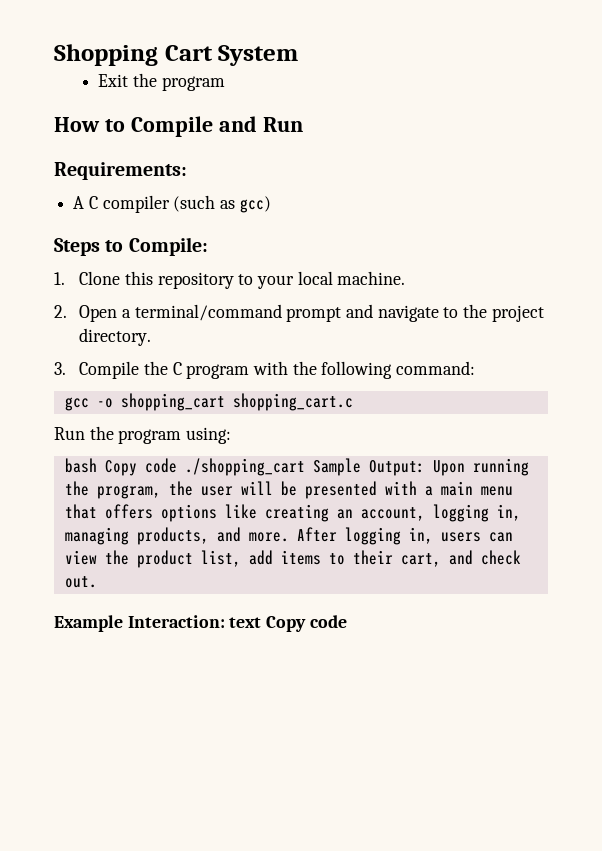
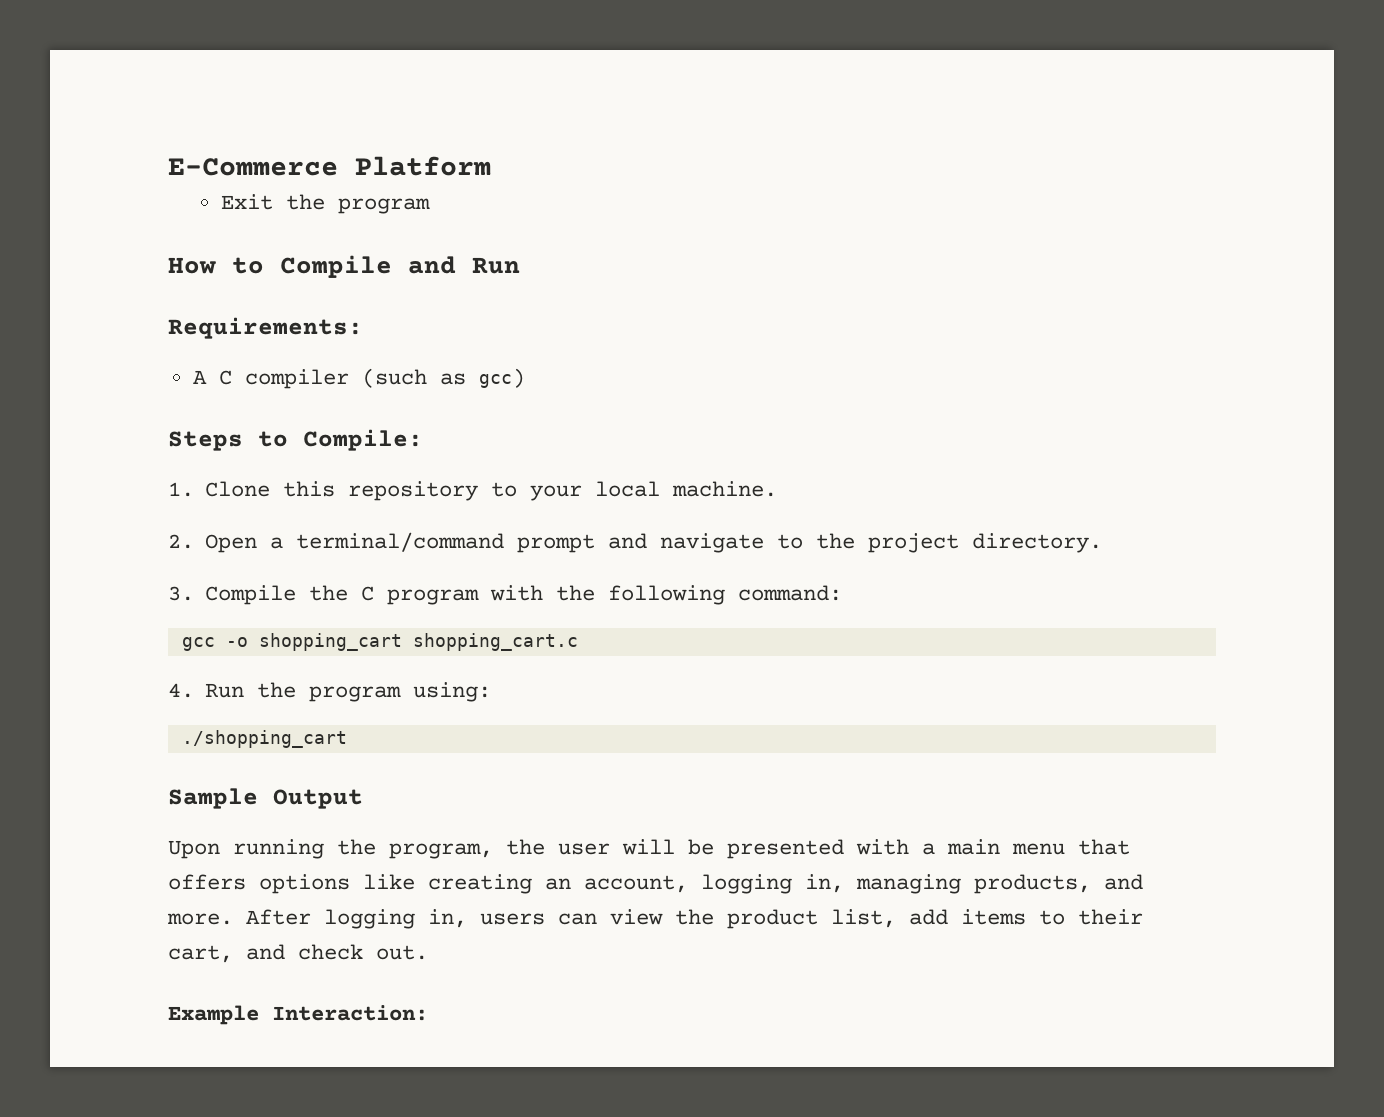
[54,44,299,66] Shopping Cart System -> [168,156,491,176] E-Commerce Platform
(353, 402) none -> [168,683,194,698] 4.
[64,458,177,476] bash Copy code -> (492, 692) none
[312,458,425,476] Sample Output: -> [168,788,363,809] // Sample Output //
[229,615,347,632] text Copy code -> (428, 1013) none

